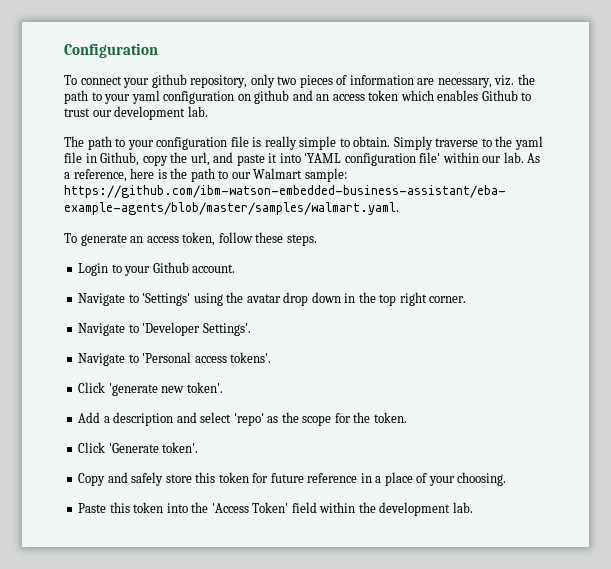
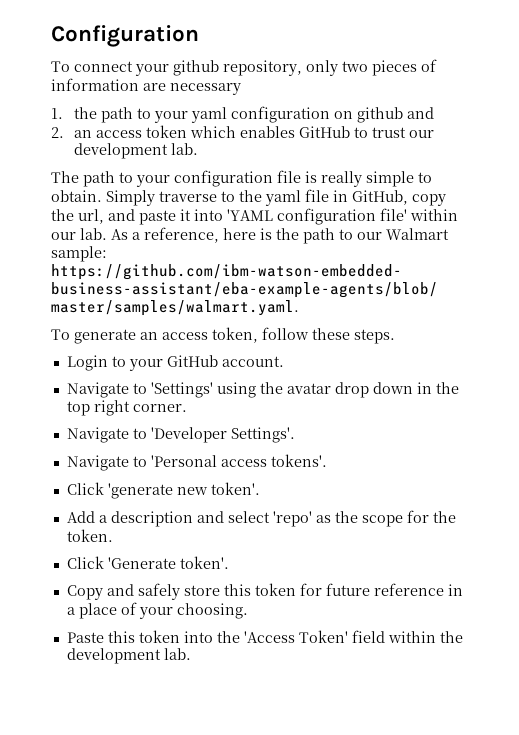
[437,75,515,88] necessary, viz. -> [170,83,241,95] [51,108,63,119] necessary // 1.
(313, 95) none -> [51,127,64,138] // 2.
[481,90,518,101] Github -> [298,126,350,138] GitHub
[100,152,140,166] Github, -> [352,190,408,205] GitHub,
[152,262,189,273] Github -> [166,355,218,367] GitHub

